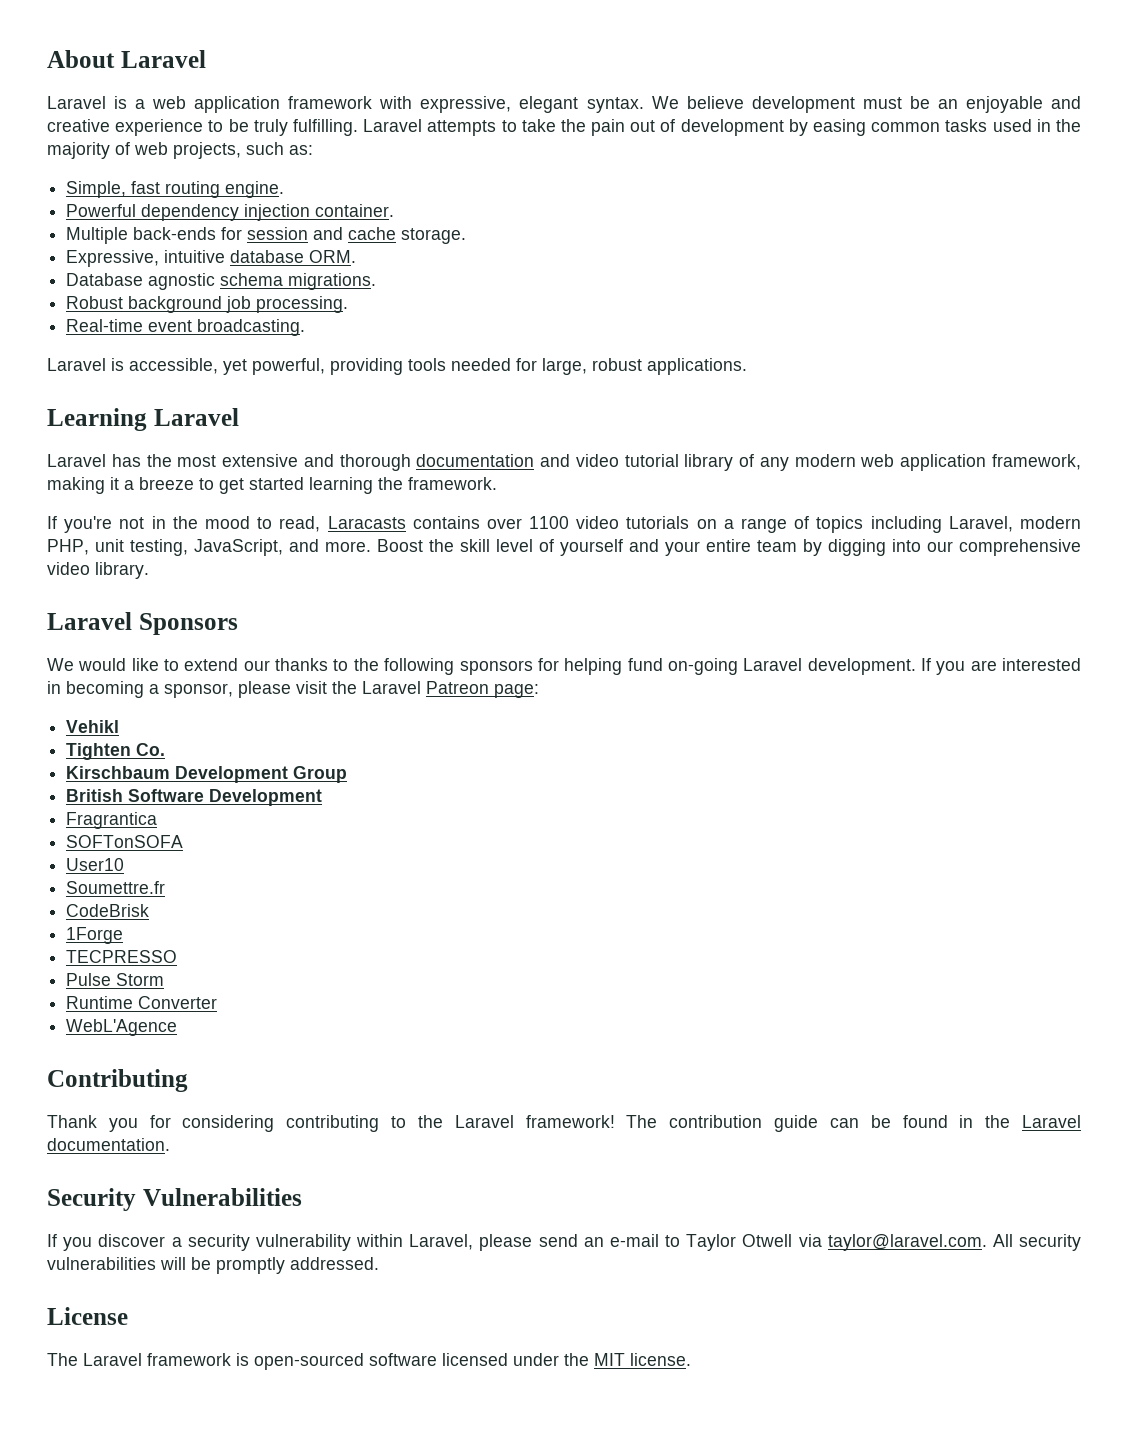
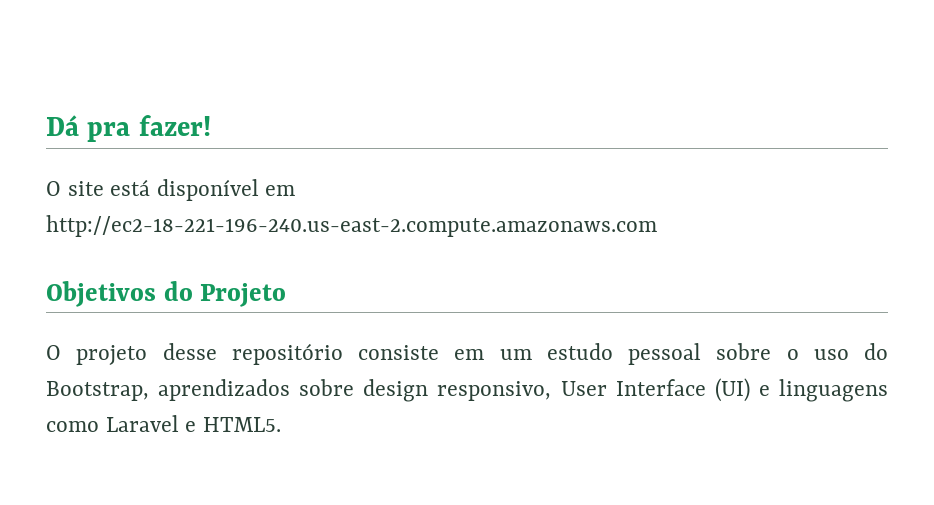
[47,50,206,68] [47,96,1081,113] [47,119,1081,136] [47,142,313,159] [66,181,285,198] [66,204,395,221] [66,227,467,244] [66,250,357,267] [66,273,377,290] [66,296,349,313] [66,319,306,336] [47,358,747,375] [47,408,239,431] [47,454,1081,471] [47,477,497,494] [47,516,1081,533] [47,539,1081,556] [47,562,149,579] [47,612,238,635] [47,658,1082,675] [47,681,539,698] [66,720,120,733] [66,743,166,760] [66,766,348,783] [66,789,323,806] [66,812,158,829] [66,835,184,848] [66,858,125,871] [66,881,166,894] [66,904,150,917] [66,927,124,944] [66,950,178,963] [66,973,165,986] [66,996,218,1009] [66,1019,178,1036] [47,1069,188,1092] [47,1115,1082,1132] [47,1138,170,1151] [47,1188,302,1211] [47,1234,1081,1251] [47,1257,379,1274] [47,1307,128,1325] [47,1353,691,1370] About Laravel // Laravel is a web application framework with expressive, elegant syntax. We believe development must be an enjoyable and creative experience to be truly fulfilling. Laravel attempts to take the pain out of development by easing common tasks used in the majority of web projects, such as: // Simple, fast routing engine. // Powerful dependency injection container. // Multiple back-ends for session and cache storage. // Expressive, intuitive database ORM. // Database agnostic schema migrations. // Robust background job processing. // Real-time event broadcasting. // Laravel is accessible, yet powerful, providing tools needed for large, robust applications. // Learning Laravel // Laravel has the most extensive and thorough documentation and video tutorial library of any modern web application framework, making it a breeze to get started learning the framework. // If you're not in the mood to read, Laracasts contains over 1100 video tutorials on a range of topics including Laravel, modern PHP, unit testing, JavaScript, and more. Boost the skill level of yourself and your entire team by digging into our comprehensive video library. // Laravel Sponsors // We would like to extend our thanks to the following sponsors for helping fund on-going Laravel development. If you are interested in becoming a sponsor, please visit the Laravel Patreon page: // Vehikl // Tighten Co. // Kirschbaum Development Group // British Software Development // Fragrantica // SOFTonSOFA // User10 // Soumettre.fr // CodeBrisk // 1Forge // TECPRESSO // Pulse Storm // Runtime Converter // WebL'Agence // Contributing // Thank you for considering contributing to the Laravel framework! The contribution guide can be found in the Laravel documentation. // Security Vulnerabilities // If you discover a security vulnerability within Laravel, please send an e-mail to Taylor Otwell via taylor@laravel.com. All security vulnerabilities will be promptly addressed. // License // The Laravel framework is open-sourced software licensed under the MIT license. -> [46,115,211,142] [46,179,296,201] [46,215,657,237] [46,281,287,307] [46,343,888,365] [46,378,888,402] [46,415,281,432] Dá pra fazer! // O site está disponível em http://ec2-18-221-196-240.us-east-2.compute.amazonaws.com // Objetivos do Projeto // O projeto desse repositório consiste em um estudo pessoal sobre o uso do Bootstrap, aprendizados sobre design responsivo, User Interface (UI) e linguagens como Laravel e HTML5.

